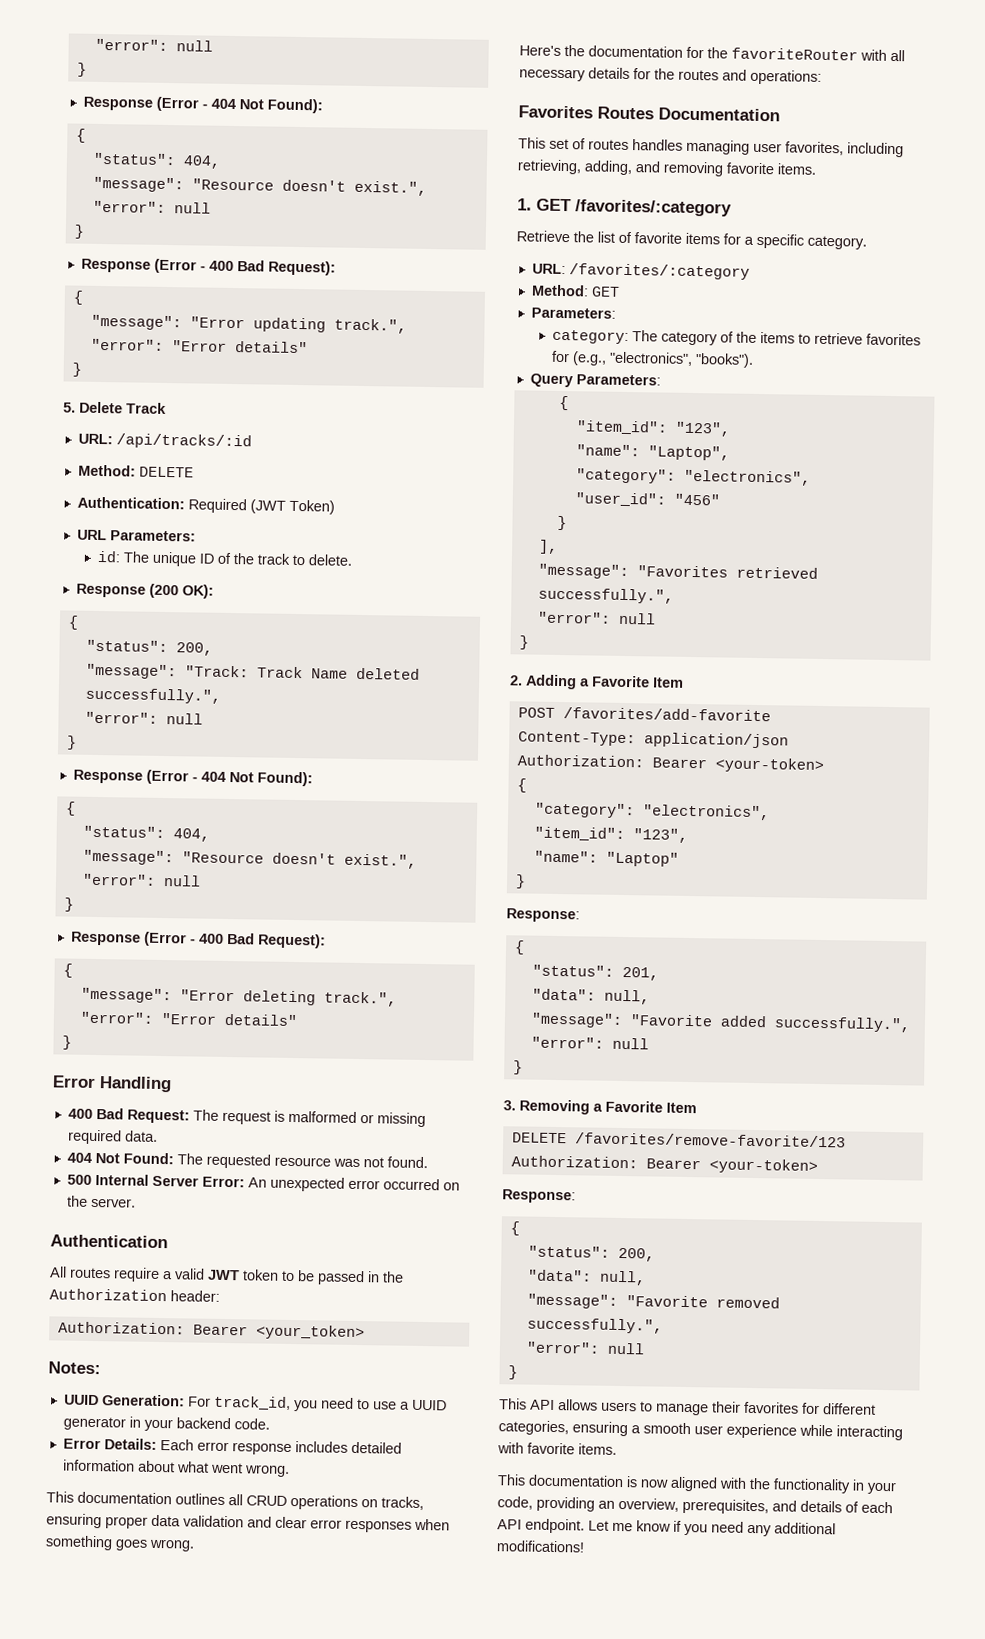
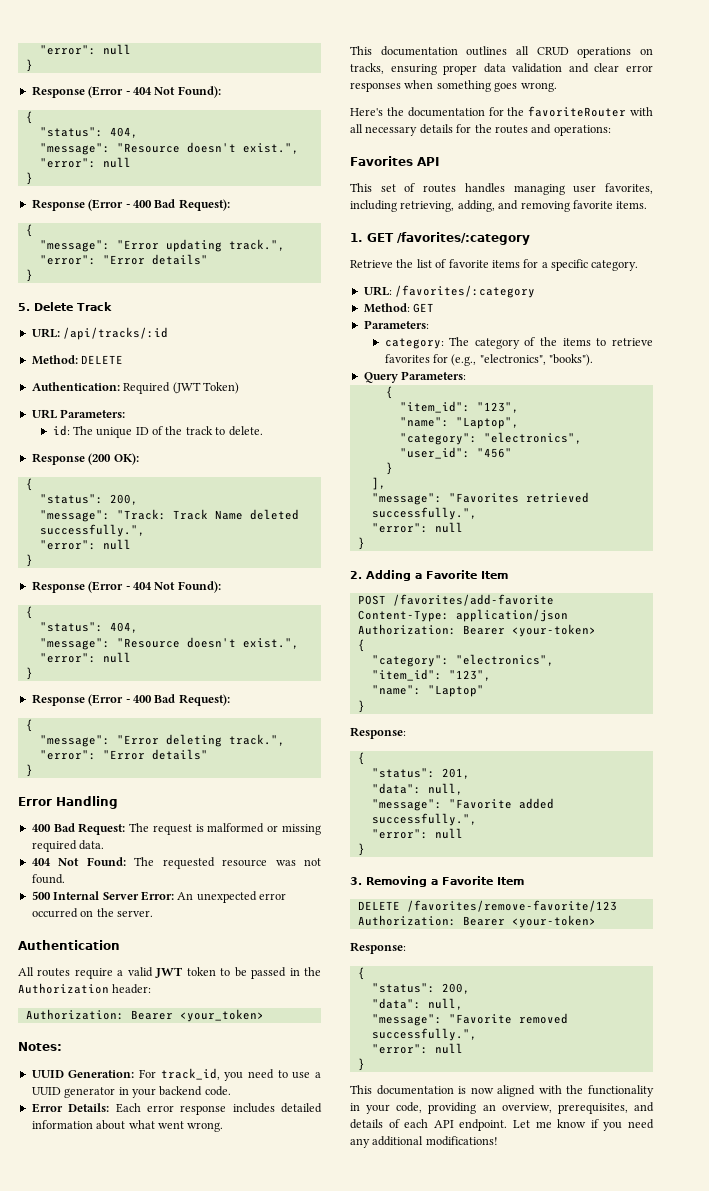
[597,106,780,122] Routes Documentation -> [417,157,439,166] API
[499,1398,876,1416] [498,1420,903,1441] [497,1442,617,1455] // This API allows users to manage their favorites for different categories, ensuring a smooth user experience while interacting with favorite items. -> (365, 1064) none

